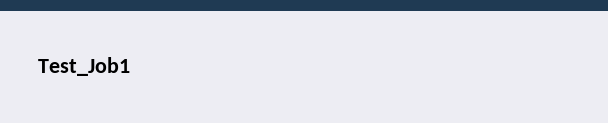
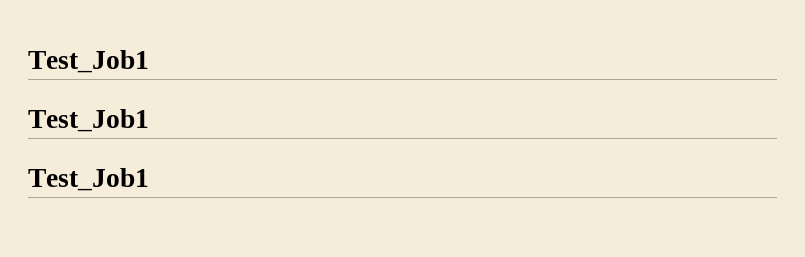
[38,57,130,76] Test_Job1 -> [28,50,149,73] [28,109,149,132] [28,168,149,191] Test_Job1 // Test_Job1 // Test_Job1

